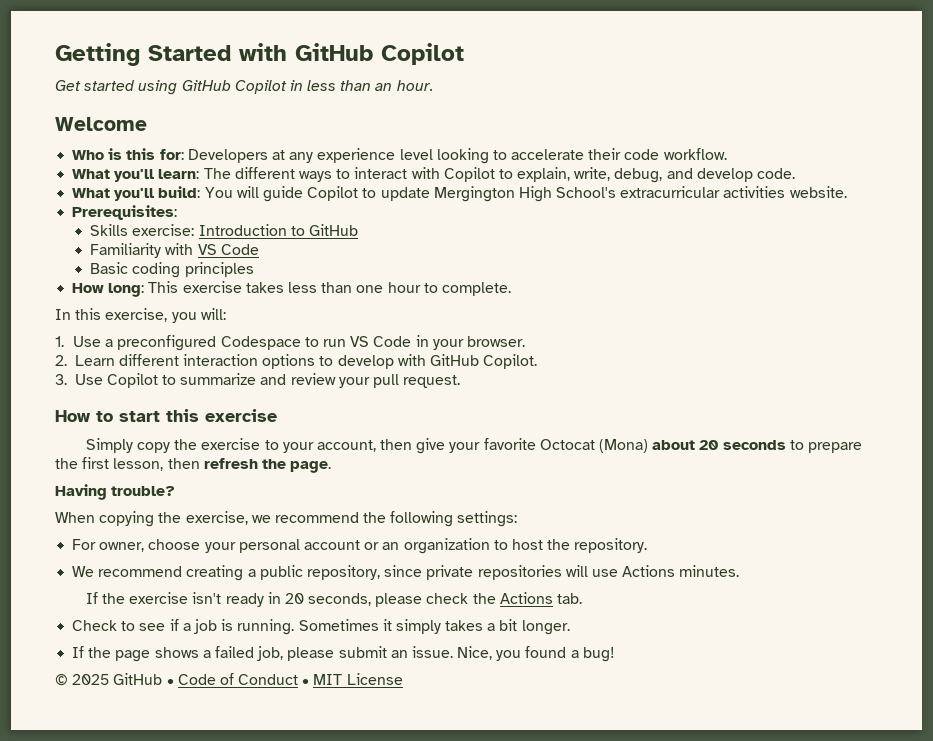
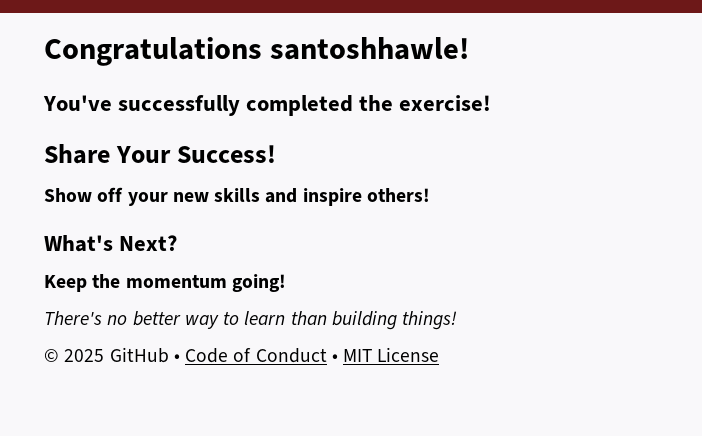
[55,43,464,66] [55,80,433,95] [55,117,147,131] [72,148,727,164] [72,167,796,183] [72,186,847,202] [72,205,178,220] [90,224,358,236] [90,243,259,258] [90,262,254,278] [72,281,511,297] [55,308,226,323] [55,335,525,351] [55,354,538,369] [55,373,461,388] [55,409,277,422] [85,438,862,454] [55,457,332,473] [55,484,176,500] [55,511,518,527] [72,538,648,554] [72,565,740,581] [85,592,583,607] [72,619,570,635] [72,646,615,662] Getting Started with GitHub Copilot // Get started using GitHub Copilot in less than an hour. // Welcome // Who is this for: Developers at any experience level looking to accelerate their code workflow. // What you'll learn: The different ways to interact with Copilot to explain, write, debug, and develop code. // What you'll build: You will guide Copilot to update Mergington High School's extracurricular activities website. // Prerequisites: // Skills exercise: Introduction to GitHub // Familiarity with VS Code // Basic coding principles // How long: This exercise takes less than one hour to complete. // In this exercise, you will: // 1. Use a preconfigured Codespace to run VS Code in your browser. // 2. Learn different interaction options to develop with GitHub Copilot. // 3. Use Copilot to summarize and review your pull request. // How to start this exercise // Simply copy the exercise to your account, then give your favorite Octocat (Mona) about 20 seconds to prepare the first lesson, then refresh the page. // Having trouble? // When copying the exercise, we recommend the following settings: // For owner, choose your personal account or an organization to host the repository. // We recommend creating a public repository, since private repositories will use Actions minutes. // If the exercise isn't ready in 20 seconds, please check the Actions tab. // Check to see if a job is running. Sometimes it simply takes a bit longer. // If the page shows a failed job, please submit an issue. Nice, you found a bug! -> [44,37,470,66] [43,95,492,116] [44,144,277,164] [44,187,430,206] [44,235,178,252] [44,274,286,292] [44,311,458,330] Congratulations santoshhawle! // You've successfully completed the exercise! // Share Your Success! // Show off your new skills and inspire others! // What's Next? // Keep the momentum going! // There's no better way to learn than building things!

